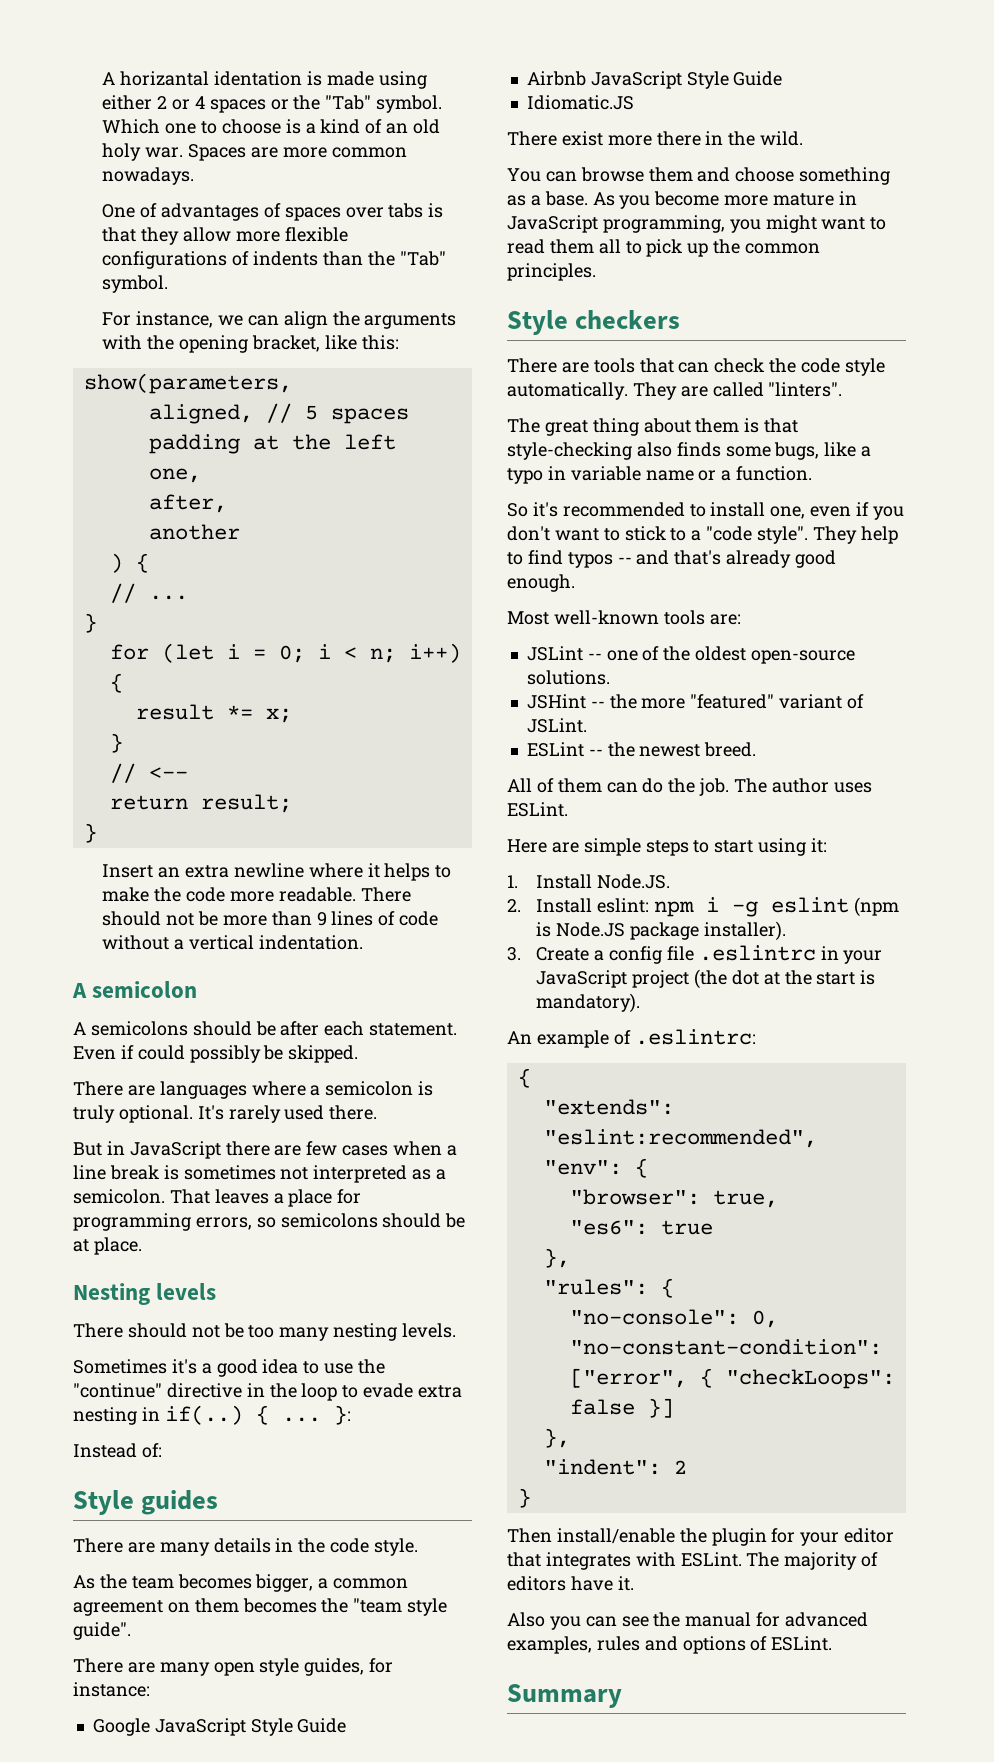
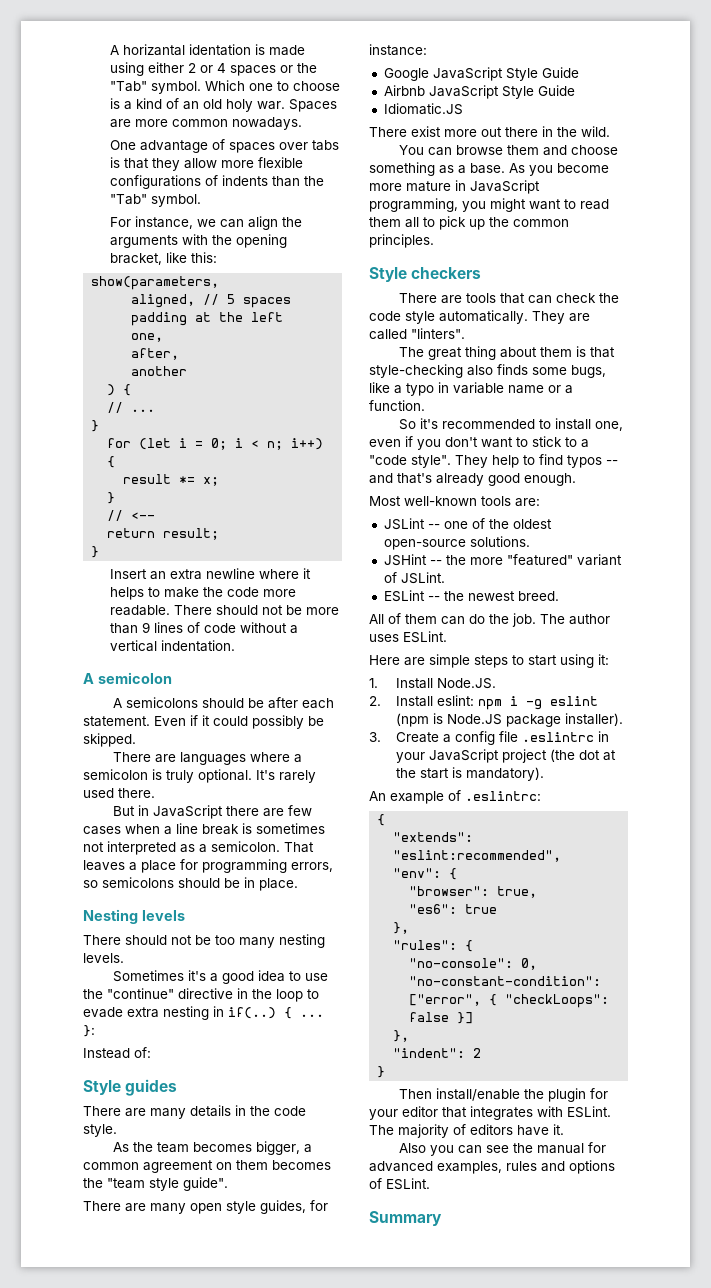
[140,203,259,221] of advantages -> [139,140,208,153] advantage
(134, 1052) none -> [202,715,210,726] it
[73,1239,89,1252] at -> [244,877,255,888] in
(652, 140) none -> [481,127,502,137] out

